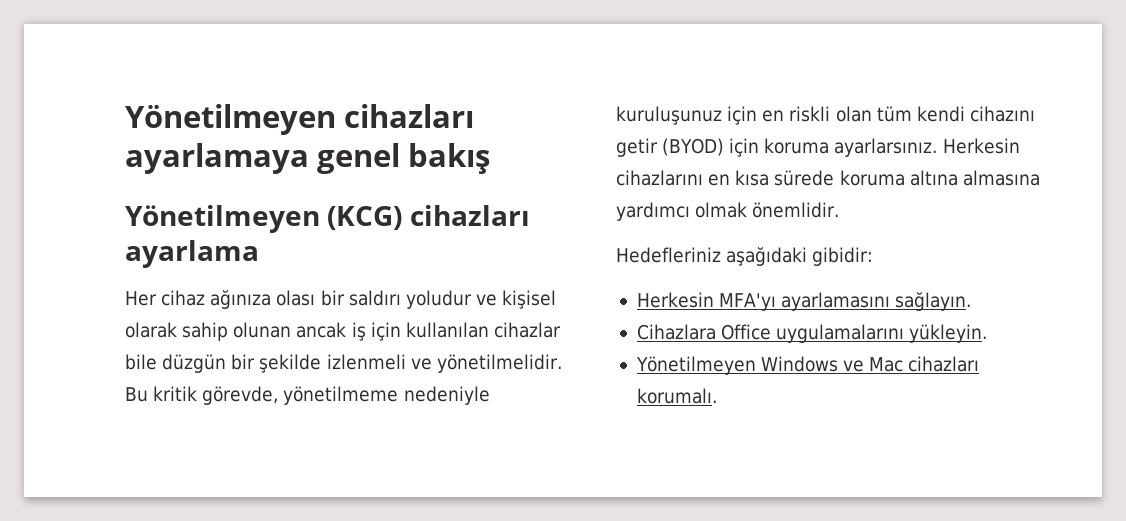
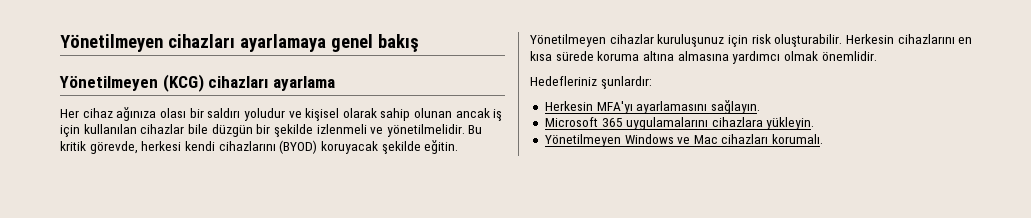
[283,386,490,405] [616,106,1035,125] [616,138,938,157] yönetilmeme nedeniyle kuruluşunuz için en riskli olan tüm kendi cihazını getir (BYOD) için koruma ayarlarsınız. -> [141,140,459,154] [530,34,843,47] herkesi kendi cihazlarını (BYOD) koruyacak şekilde eğitin. Yönetilmeyen cihazlar kuruluşunuz için risk oluşturabilir.
[726,247,874,266] aşağıdaki gibidir: -> [600,76,652,89] şunlardır:
[636,324,905,343] Cihazlara Office uygulamalarını -> [544,117,763,130] Microsoft 365 uygulamalarını cihazlara

